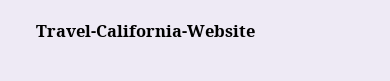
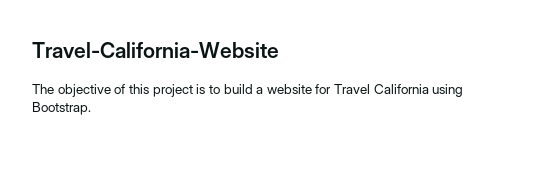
(255, 31) none -> [32,84,464,97] [32,102,91,115] // The objective of this project is to build a website for Travel California using Bootstrap.

